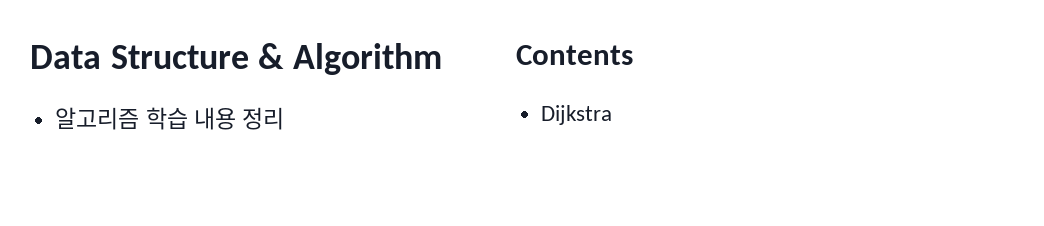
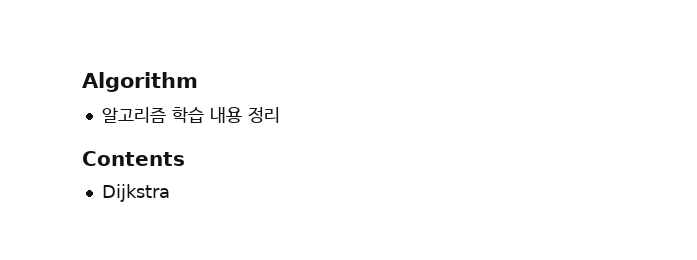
[30,43,285,69] Data Structure & -> (82, 82) none

